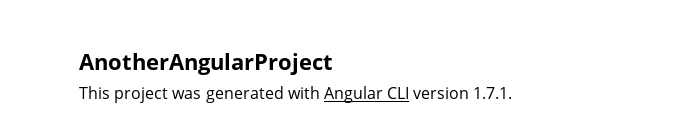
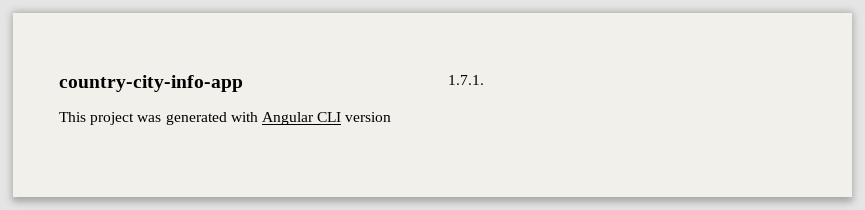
[79,53,333,75] AnotherAngularProject -> [59,75,243,92] country-city-info-app

